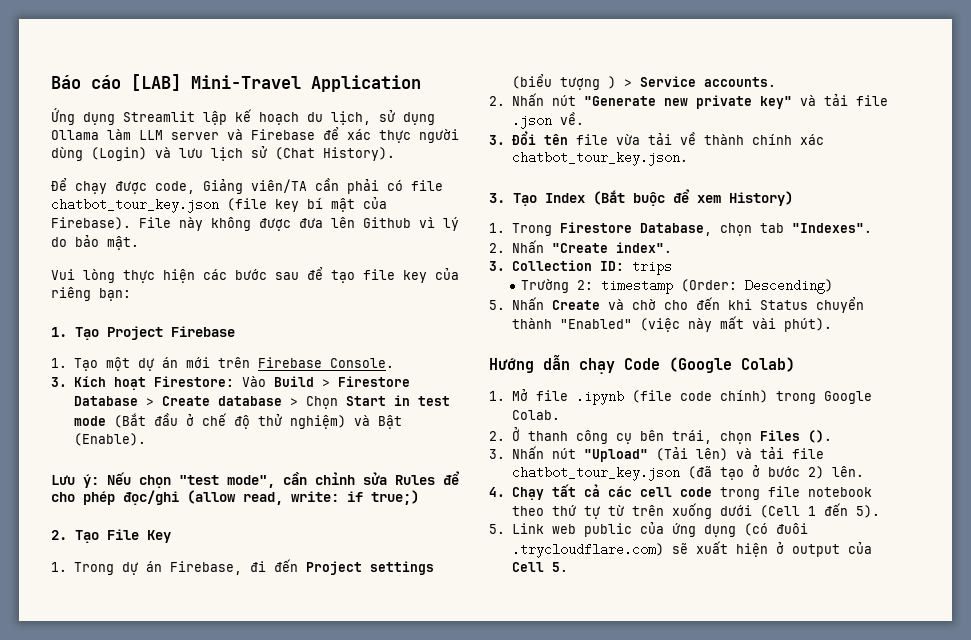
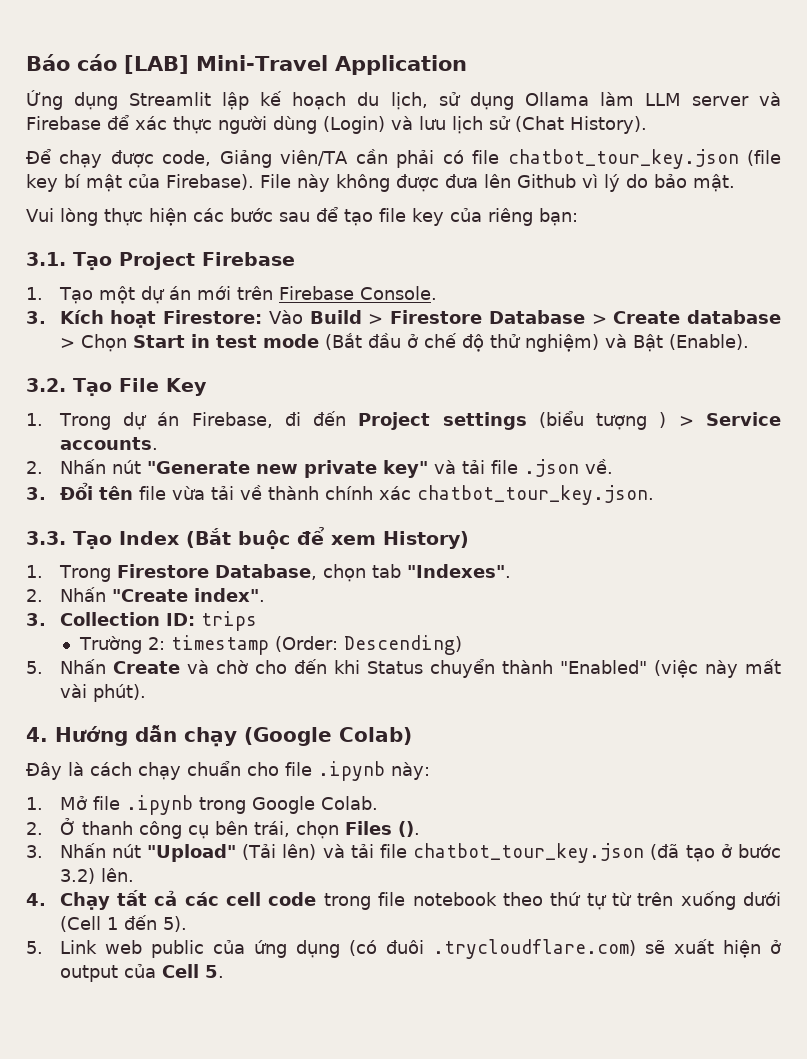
[51,327,67,337] 1. -> [26,252,66,266] 3.1.
[51,471,460,488] [51,490,419,505] [51,530,67,540] Lưu ý: Nếu chọn "test mode", cần chỉnh sửa Rules để cho phép đọc/ghi (allow read, write: if true;) // 2. -> [26,378,66,392] 3.2.
[489,193,505,203] 3. -> [26,531,66,545] 3.3.
(832, 325) none -> [26,727,48,742] 4.
[624,358,660,370] Code -> (237, 737) none
(795, 364) none -> [26,761,430,781] // Đây là cách chạy chuẩn cho file .ipynb này:
[631,390,768,403] (file code chính) -> (193, 805) none
[807,466,824,479] 2) -> [59,868,95,884] 3.2)

